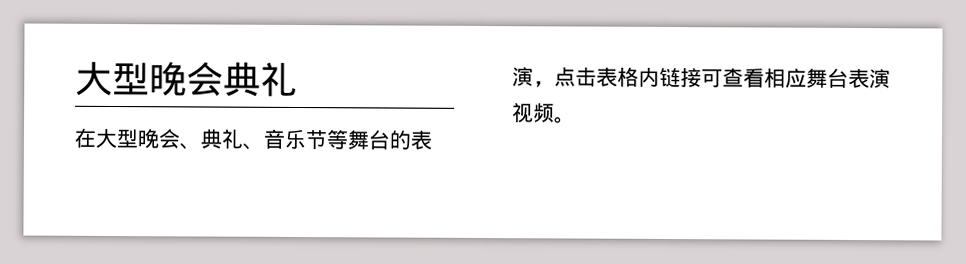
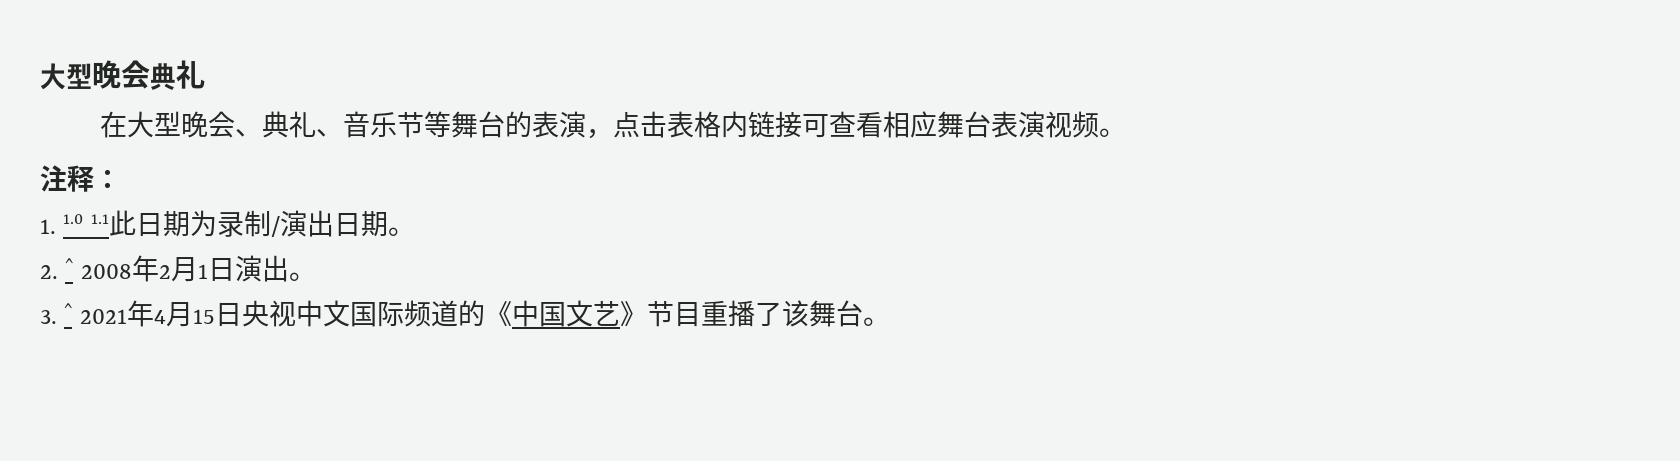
(576, 120) none -> [40,165,121,192] [40,210,415,237] [40,255,316,282] [40,300,890,327] // 注释： // 1. 1.0 1.1此日期为录制/演出日期。 // 2. ^ 2008年2月1日演出。 // 3. ^ 2021年4月15日央视中文国际频道的《中国文艺》节目重播了该舞台。

